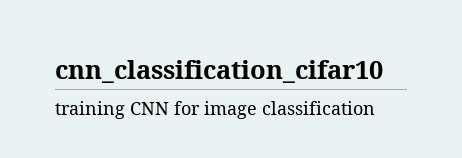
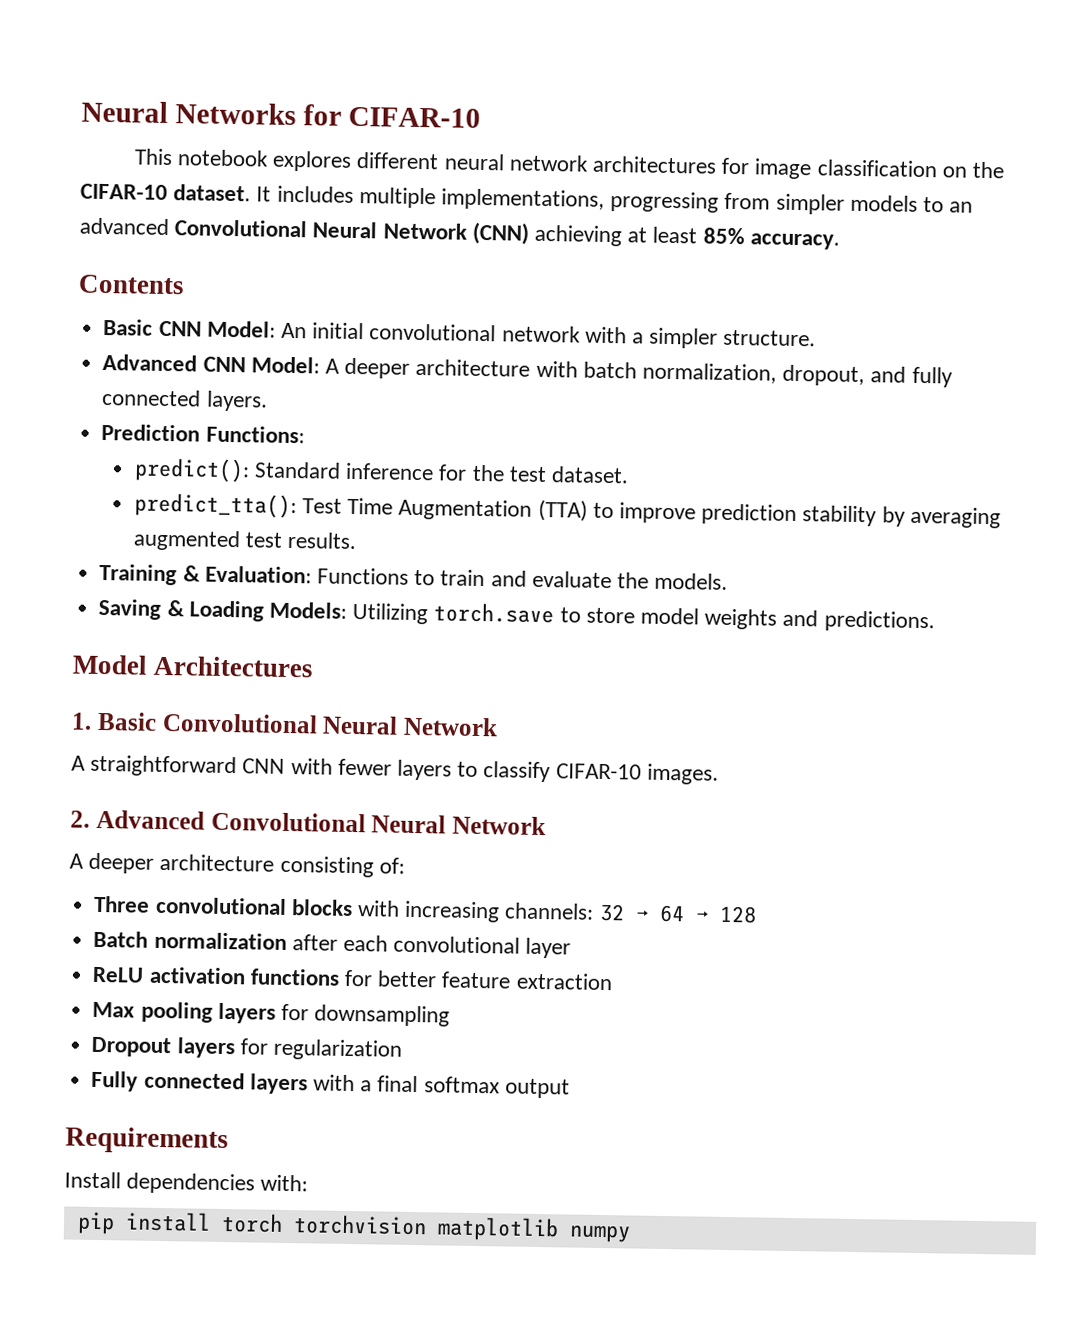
[55,60,383,83] [55,101,375,119] cnn_classification_cifar10 // training CNN for image classification -> [81,100,482,128] [133,148,1005,180] [80,183,974,215] [79,217,840,250] [78,274,185,295] [103,318,817,349] [102,353,953,388] [102,388,268,412] [101,423,305,444] [133,457,630,484] [133,492,1001,529] [132,529,358,552] [99,563,729,590] [98,598,935,633] [72,654,315,678] [71,711,498,737] [71,754,719,785] [70,809,546,836] [69,852,405,878] [93,895,757,924] [93,930,572,959] [92,966,613,991] [92,1001,451,1027] [91,1036,402,1061] [91,1070,570,1099] [65,1126,229,1155] [64,1171,309,1195] [76,1211,631,1243] Neural Networks for CIFAR-10 // This notebook explores different neural network architectures for image classification on the CIFAR-10 dataset. It includes multiple implementations, progressing from simpler models to an advanced Convolutional Neural Network (CNN) achieving at least 85% accuracy. // Contents // Basic CNN Model: An initial convolutional network with a simpler structure. // Advanced CNN Model: A deeper architecture with batch normalization, dropout, and fully connected layers. // Prediction Functions: // predict(): Standard inference for the test dataset. // predict_tta(): Test Time Augmentation (TTA) to improve prediction stability by averaging augmented test results. // Training & Evaluation: Functions to train and evaluate the models. // Saving & Loading Models: Utilizing torch.save to store model weights and predictions. // Model Architectures // 1. Basic Convolutional Neural Network // A straightforward CNN with fewer layers to classify CIFAR-10 images. // 2. Advanced Convolutional Neural Network // A deeper architecture consisting of: // Three convolutional blocks with increasing channels: 32 → 64 → 128 // Batch normalization after each convolutional layer // ReLU activation functions for better feature extraction // Max pooling layers for downsampling // Dropout layers for regularization // Fully connected layers with a final softmax output // Requirements // Install dependencies with: // pip install torch torchvision matplotlib numpy

